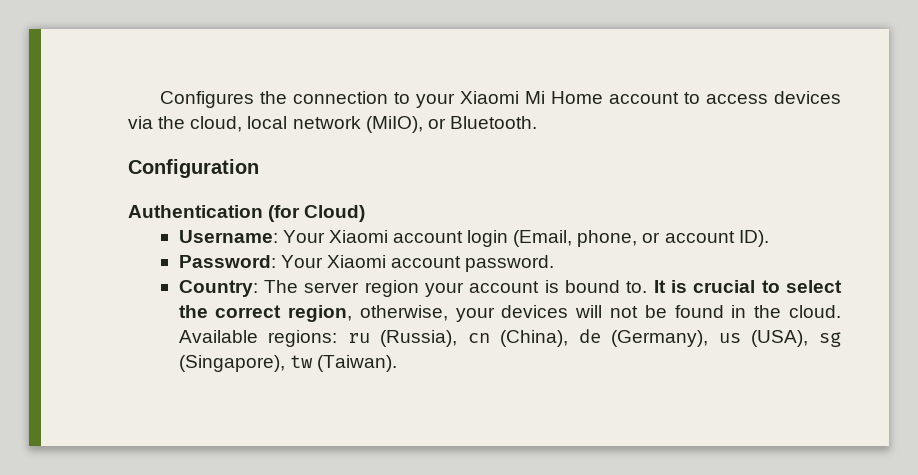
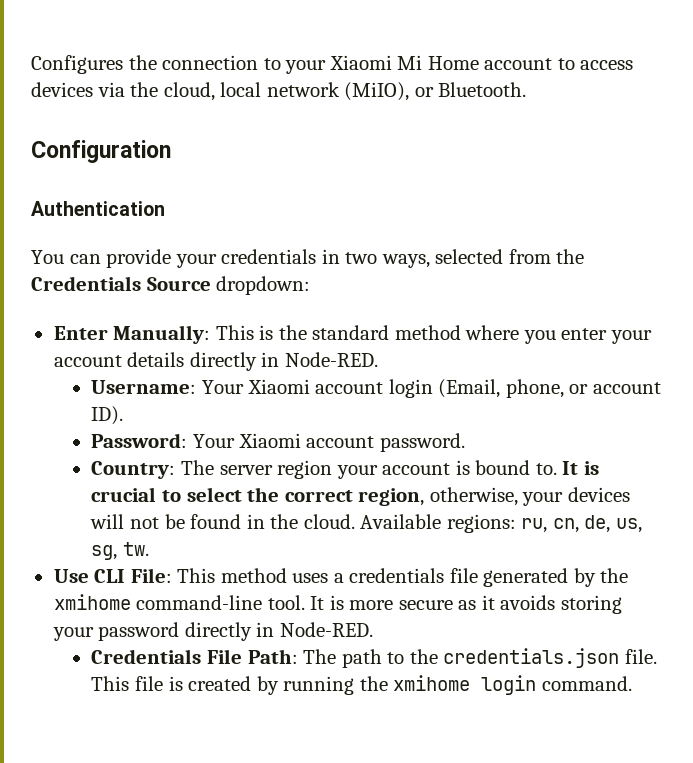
[268,205,366,222] (for Cloud) -> [31,249,585,268] [31,276,311,295] [53,325,652,344] [53,352,378,371] // You can provide your credentials in two ways, selected from the Credentials Source dropdown: // Enter Manually: This is the standard method where you enter your account details directly in Node-RED.
[347,329,841,347] [178,355,397,372] ru (Russia), cn (China), de (Germany), us (USA), sg (Singapore), tw (Taiwan). -> [521,515,642,533] [91,542,150,560] [53,568,629,587] [53,594,622,614] [52,622,373,641] [91,648,657,668] [91,675,632,695] ru, cn, de, us, sg, tw. // Use CLI File: This method uses a credentials file generated by the xmihome command-line tool. It is more secure as it avoids storing your password directly in Node-RED. // Credentials File Path: The path to the credentials.json file. This file is created by running the xmihome login command.

